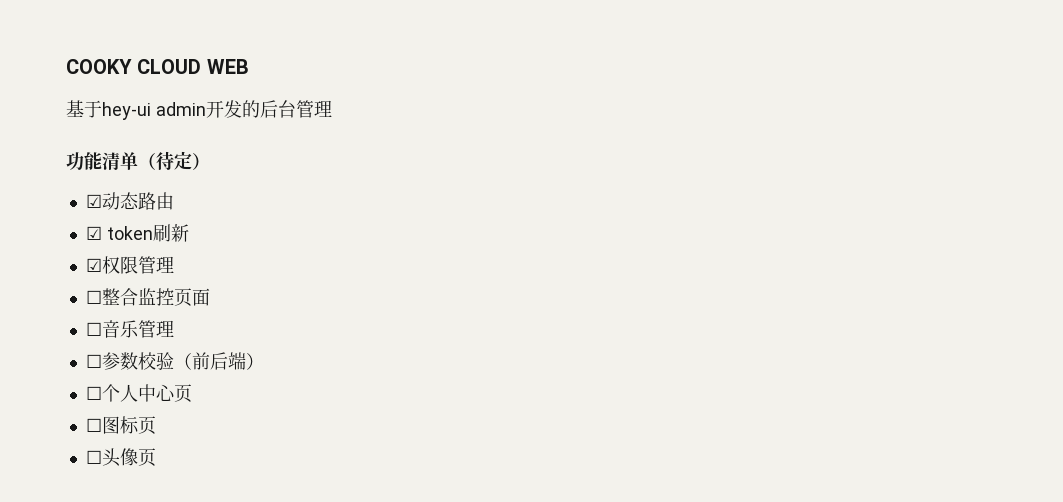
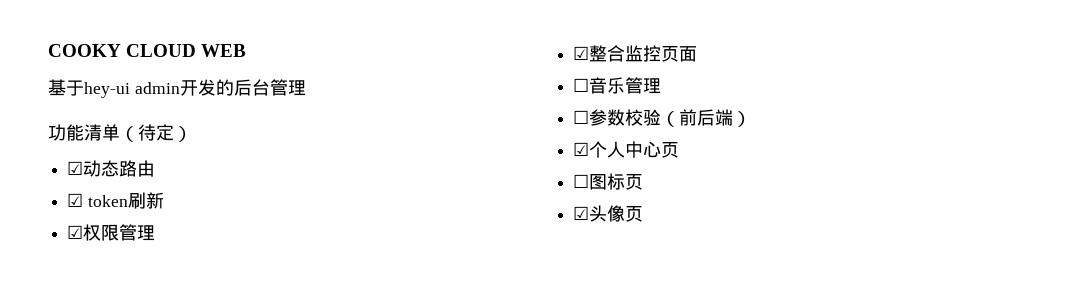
[85,290,102,304] ☐ -> [573,46,590,60] ☑
[85,386,102,400] ☐ -> [573,142,590,156] ☑
[85,450,102,464] ☐ -> [573,206,590,220] ☑

